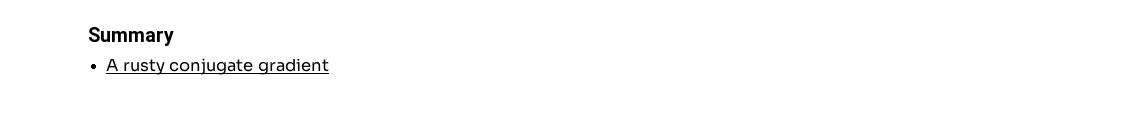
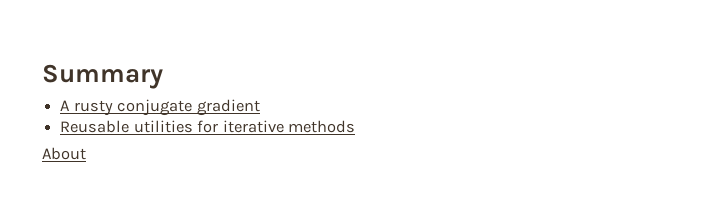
(329, 66) none -> [60,120,355,133] [42,147,86,160] // Reusable utilities for iterative methods // About

